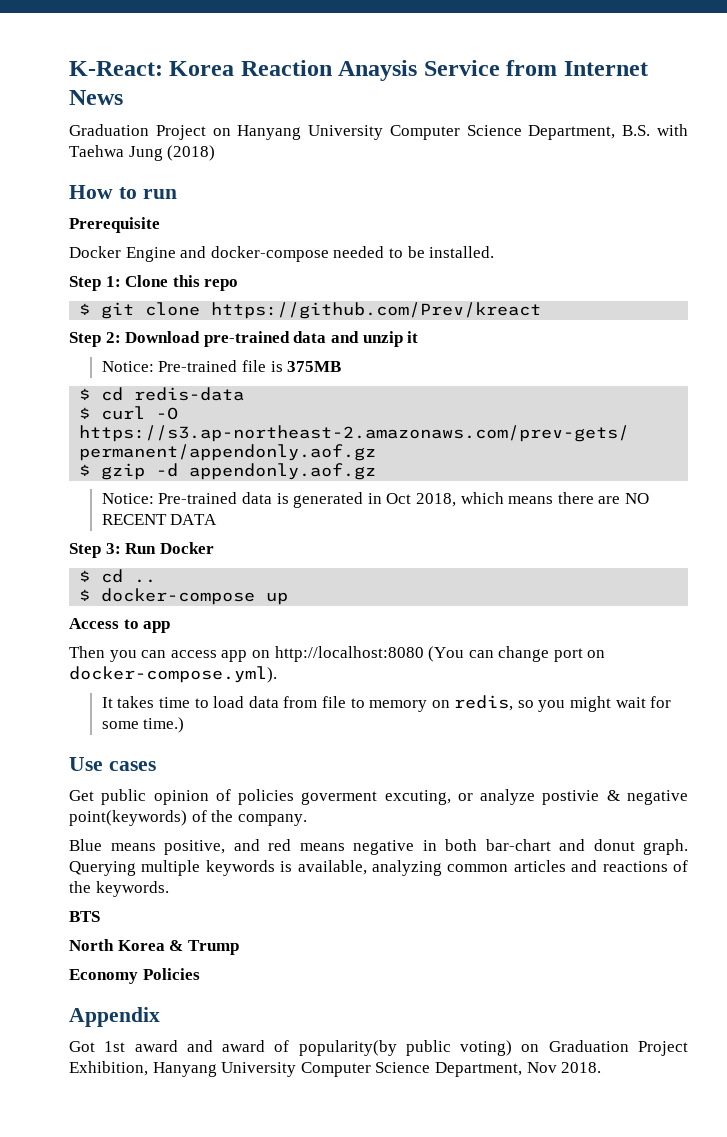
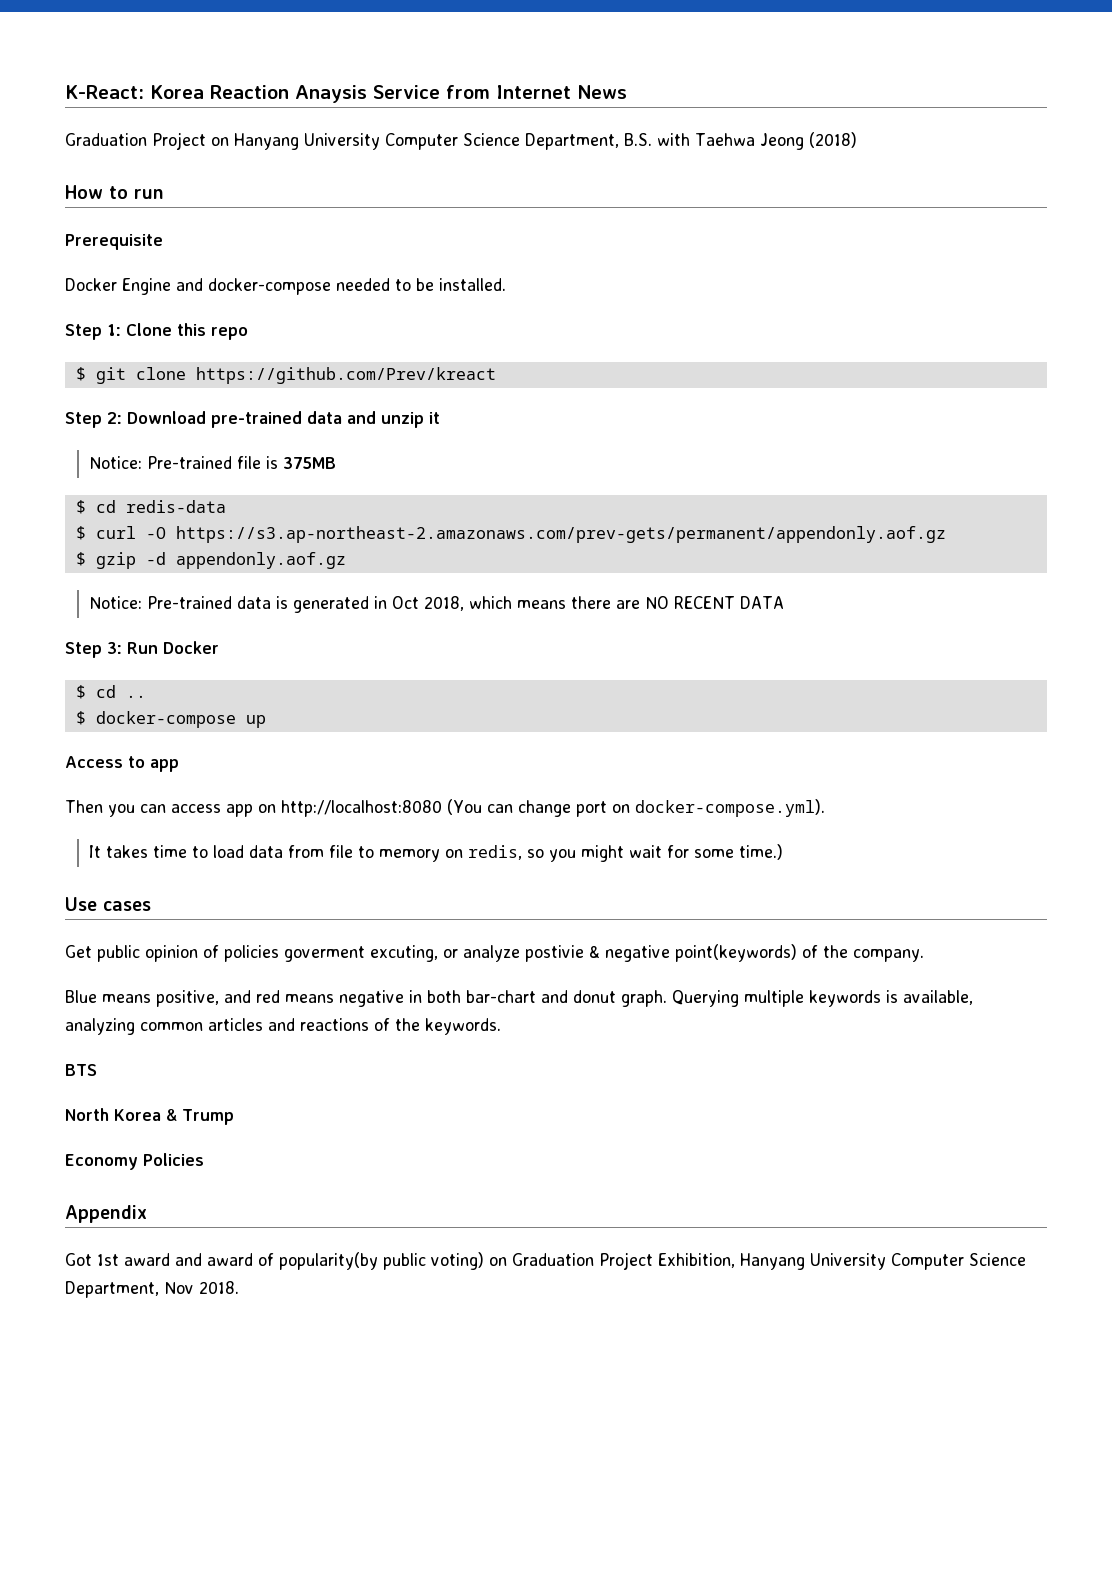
[128,146,163,161] Jung -> [759,133,804,150] Jeong

